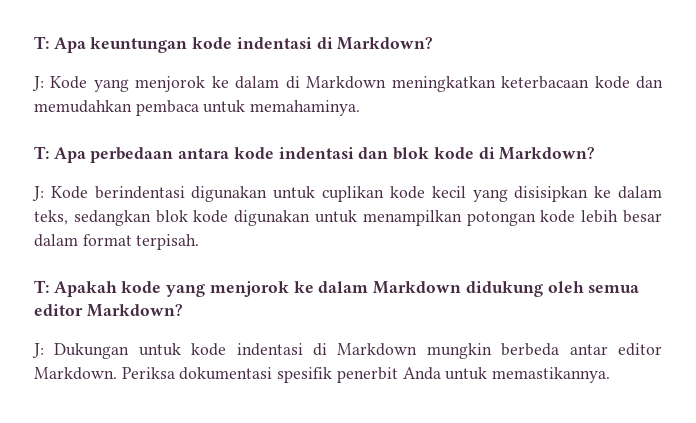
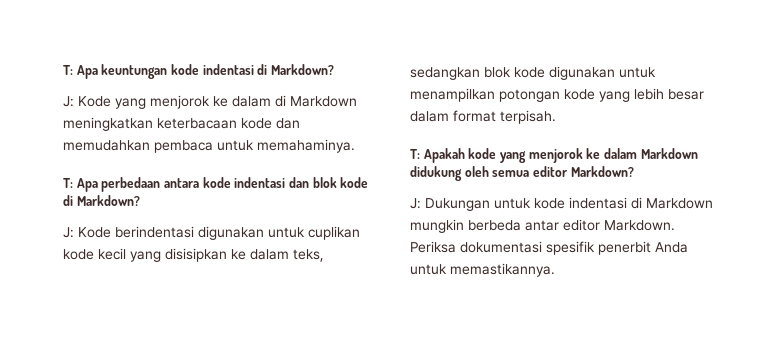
(576, 216) none -> [599,91,630,102] yang

